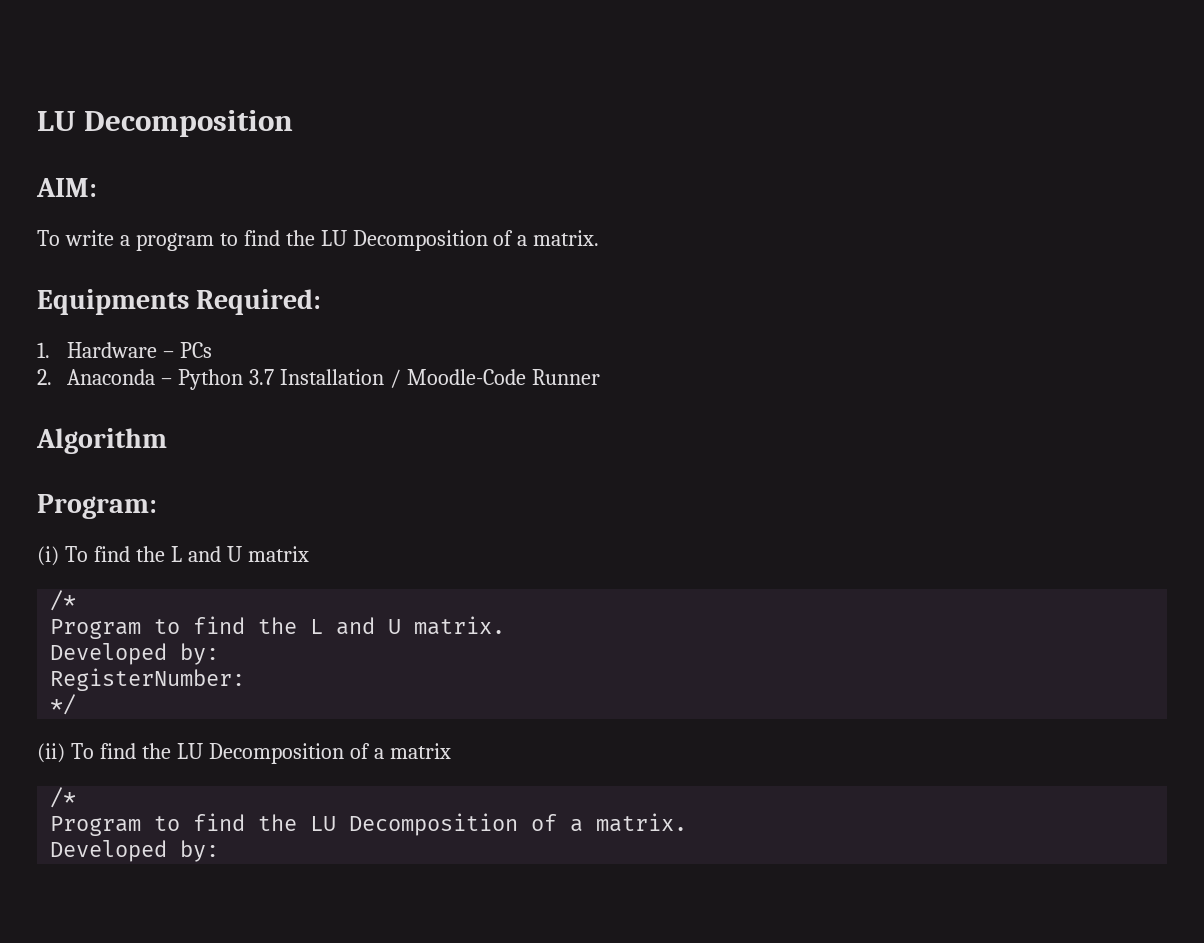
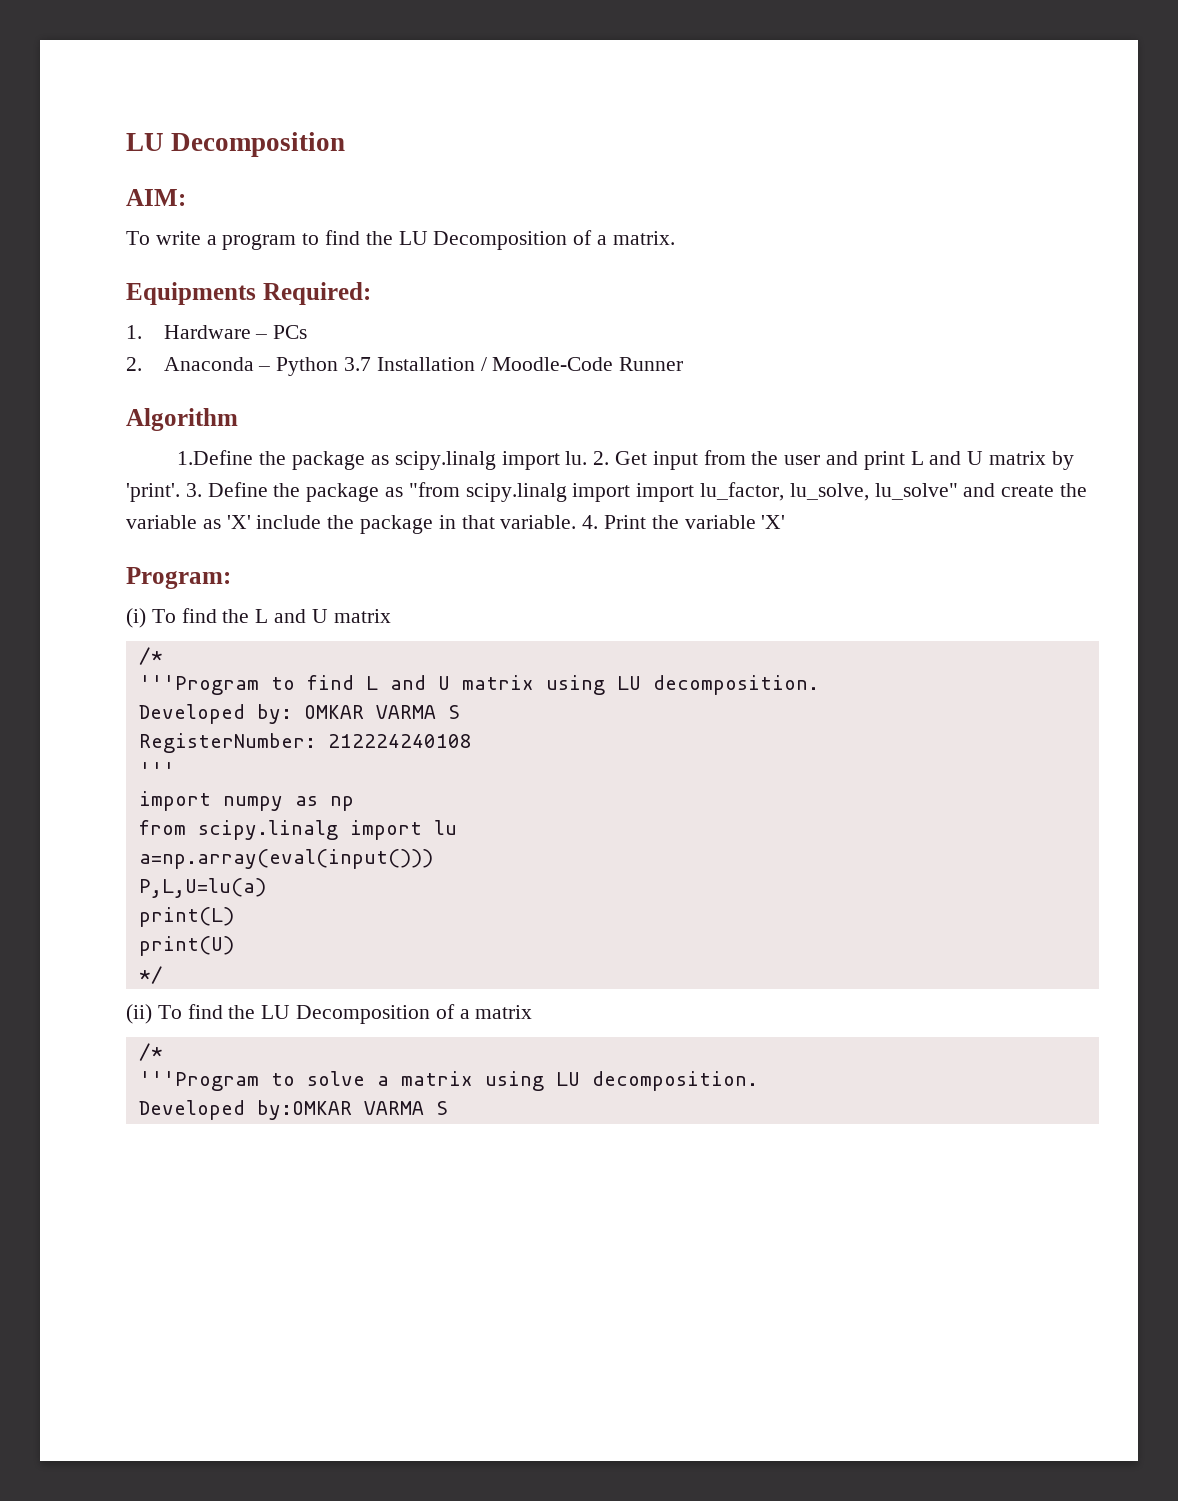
(167, 441) none -> [177,450,1074,470] [126,482,1088,502] [126,515,786,534] // 1.Define the package as scipy.linalg import lu. 2. Get input from the user and print L and U matrix by 'print'. 3. Define the package as "from scipy.linalg import import lu_factor, lu_solve, lu_solve" and create the variable as 'X' include the package in that variable. 4. Print the variable 'X'
[50,616,506,639] [50,643,220,665] [50,668,246,691] Program to find the L and U matrix. // Developed by: // RegisterNumber: -> [138,675,819,695] [138,704,460,724] [138,733,472,753] [138,762,175,777] [138,791,354,811] [138,820,457,840] [138,849,433,869] [138,878,266,898] [138,907,234,927] [138,936,234,956] '''Program to find L and U matrix using LU decomposition. // Developed by: OMKAR VARMA S // RegisterNumber: 212224240108 // ''' // import numpy as np // from scipy.linalg import lu // a=np.array(eval(input())) // P,L,U=lu(a) // print(L) // print(U)
[50,813,688,836] [50,840,220,862] Program to find the LU Decomposition of a matrix. // Developed by: -> [138,1071,758,1091] [138,1100,448,1120] '''Program to solve a matrix using LU decomposition. // Developed by:OMKAR VARMA S

